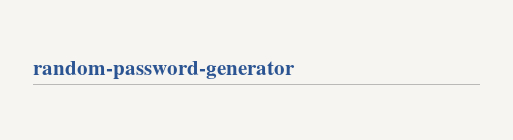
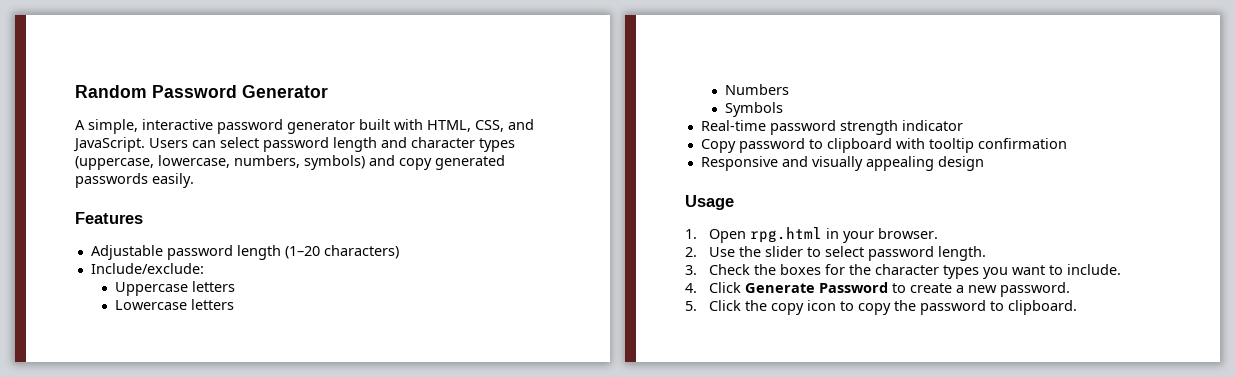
[33,61,295,80] random-password-generator -> [75,85,328,98] [75,119,534,134] [73,137,515,152] [75,155,505,170] [75,173,194,188] [75,212,143,224] [90,245,399,260] [90,263,204,274] [114,281,235,296] [114,299,234,310] [724,84,789,95] [724,102,783,117] [700,120,963,135] [700,138,1067,153] [700,156,984,171] [685,195,734,210] [685,227,938,243] [685,246,986,261] [685,264,1121,279] [685,282,1070,297] [685,300,1077,315] Random Password Generator // A simple, interactive password generator built with HTML, CSS, and JavaScript. Users can select password length and character types (uppercase, lowercase, numbers, symbols) and copy generated passwords easily. // Features // Adjustable password length (1–20 characters) // Include/exclude: // Uppercase letters // Lowercase letters // Numbers // Symbols // Real-time password strength indicator // Copy password to clipboard with tooltip confirmation // Responsive and visually appealing design // Usage // 1. Open rpg.html in your browser. // 2. Use the slider to select password length. // 3. Check the boxes for the character types you want to include. // 4. Click Generate Password to create a new password. // 5. Click the copy icon to copy the password to clipboard.

